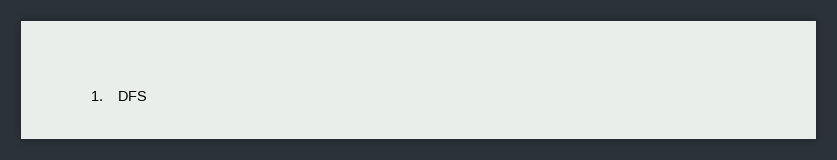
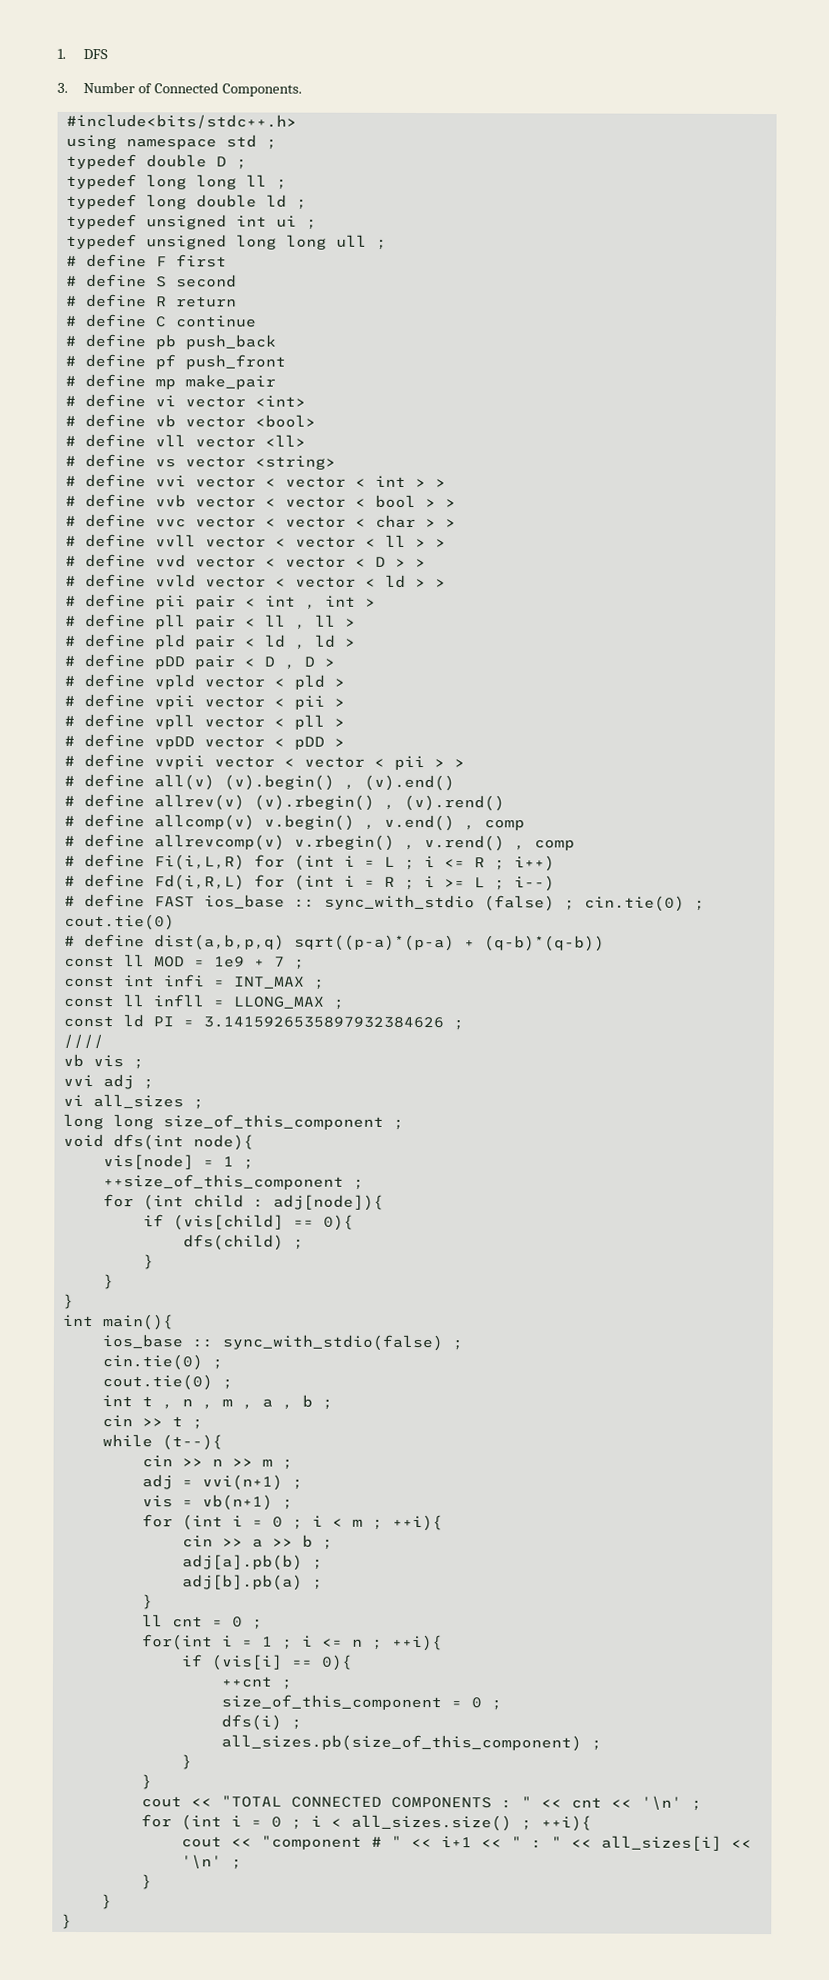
(148, 96) none -> [57,82,302,97] [65,113,297,129] [65,134,277,150] [65,153,247,170] [65,173,287,190] [65,193,307,210] [65,213,317,230] [65,233,387,250] [65,254,227,268] [65,274,237,288] [65,294,237,308] [64,314,257,328] [64,334,276,350] [64,354,286,370] [64,374,276,390] [64,394,306,408] [64,414,316,428] [64,434,306,448] [64,454,336,470] [64,474,446,488] [64,494,456,509] [64,514,456,529] [64,534,446,548] [64,554,426,568] [64,574,446,588] [64,594,376,610] [64,614,356,630] [64,634,356,650] [63,654,335,670] [63,674,345,690] [63,694,345,710] [63,714,345,730] [63,734,345,750] [63,754,465,771] [63,774,455,792] [63,794,505,812] [63,814,525,832] [63,834,575,852] [63,854,555,872] [63,874,555,892] [63,894,705,912] [63,913,175,931] [63,934,605,952] [63,954,305,970] [63,974,325,990] [62,994,344,1010] [62,1014,464,1031] [62,1033,104,1049] [62,1053,144,1070] [62,1074,154,1090] [62,1094,204,1110] [62,1113,404,1130] [62,1133,254,1151] [102,1154,254,1170] [102,1174,364,1190] [102,1194,384,1211] [142,1214,354,1231] [182,1234,304,1251] [142,1254,154,1270] [102,1274,114,1290] [62,1293,74,1309] [62,1314,174,1331] [101,1334,463,1352] [101,1354,223,1371] [101,1374,233,1391] [101,1394,333,1410] [101,1415,203,1430] [101,1434,223,1451] [141,1455,293,1470] [141,1474,303,1491] [141,1494,293,1511] [141,1514,443,1532] [181,1534,333,1550] [181,1554,323,1571] [181,1574,323,1591] [141,1594,153,1610] [141,1614,263,1630] [141,1634,443,1652] [180,1654,353,1671] [220,1676,292,1690] [220,1694,502,1711] [220,1714,302,1731] [220,1734,602,1752] [180,1754,192,1770] [140,1774,152,1790] [140,1795,702,1811] [140,1814,592,1832] [180,1835,752,1851] [180,1854,242,1870] [140,1874,152,1890] [100,1894,112,1910] [60,1913,72,1929] // 3. Number of Connected Components. // #include<bits/stdc++.h> // using namespace std ; // typedef double D ; // typedef long long ll ; // typedef long double ld ; // typedef unsigned int ui ; // typedef unsigned long long ull ; // # define F first // # define S second // # define R return // # define C continue // # define pb push_back // # define pf push_front // # define mp make_pair // # define vi vector <int> // # define vb vector <bool> // # define vll vector <ll> // # define vs vector <string> // # define vvi vector < vector < int > > // # define vvb vector < vector < bool > > // # define vvc vector < vector < char > > // # define vvll vector < vector < ll > > // # define vvd vector < vector < D > > // # define vvld vector < vector < ld > > // # define pii pair < int , int > // # define pll pair < ll , ll > // # define pld pair < ld , ld > // # define pDD pair < D , D > // # define vpld vector < pld > // # define vpii vector < pii > // # define vpll vector < pll > // # define vpDD vector < pDD > // # define vvpii vector < vector < pii > > // # define all(v) (v).begin() , (v).end() // # define allrev(v) (v).rbegin() , (v).rend() // # define allcomp(v) v.begin() , v.end() , comp // # define allrevcomp(v) v.rbegin() , v.rend() , comp // # define Fi(i,L,R) for (int i = L ; i <= R ; i++) // # define Fd(i,R,L) for (int i = R ; i >= L ; i--) // # define FAST ios_base :: sync_with_stdio (false) ; cin.tie(0) ; cout.tie(0) // # define dist(a,b,p,q) sqrt((p-a)*(p-a) + (q-b)*(q-b)) // const ll MOD = 1e9 + 7 ; // const int infi = INT_MAX ; // const ll infll = LLONG_MAX ; // const ld PI = 3.1415926535897932384626 ; // //// // vb vis ; // vvi adj ; // vi all_sizes ; // long long size_of_this_component ; // void dfs(int node){ // vis[node] = 1 ; // ++size_of_this_component ; // for (int child : adj[node]){ // if (vis[child] == 0){ // dfs(child) ; // } // } // } // int main(){ // ios_base :: sync_with_stdio(false) ; // cin.tie(0) ; // cout.tie(0) ; // int t , n , m , a , b ; // cin >> t ; // while (t--){ // cin >> n >> m ; // adj = vvi(n+1) ; // vis = vb(n+1) ; // for (int i = 0 ; i < m ; ++i){ // cin >> a >> b ; // adj[a].pb(b) ; // adj[b].pb(a) ; // } // ll cnt = 0 ; // for(int i = 1 ; i <= n ; ++i){ // if (vis[i] == 0){ // ++cnt ; // size_of_this_component = 0 ; // dfs(i) ; // all_sizes.pb(size_of_this_component) ; // } // } // cout << "TOTAL CONNECTED COMPONENTS : " << cnt << '\n' ; // for (int i = 0 ; i < all_sizes.size() ; ++i){ // cout << "component # " << i+1 << " : " << all_sizes[i] << '\n' ; // } // } // }

